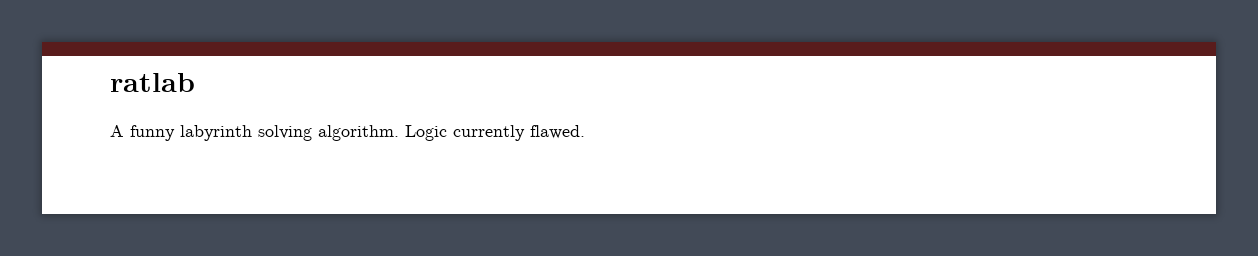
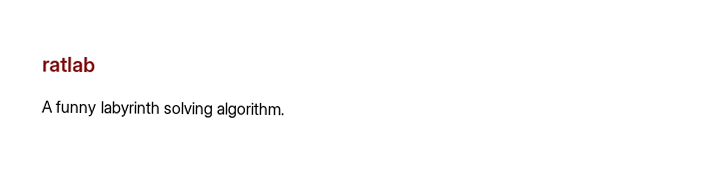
[405,125,585,141] Logic currently flawed. -> (286, 111) none

